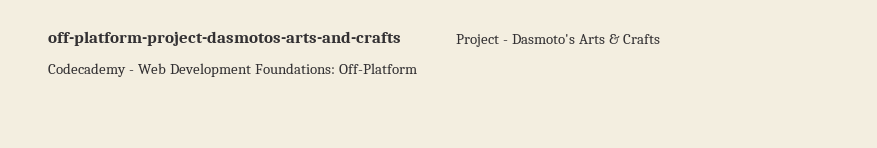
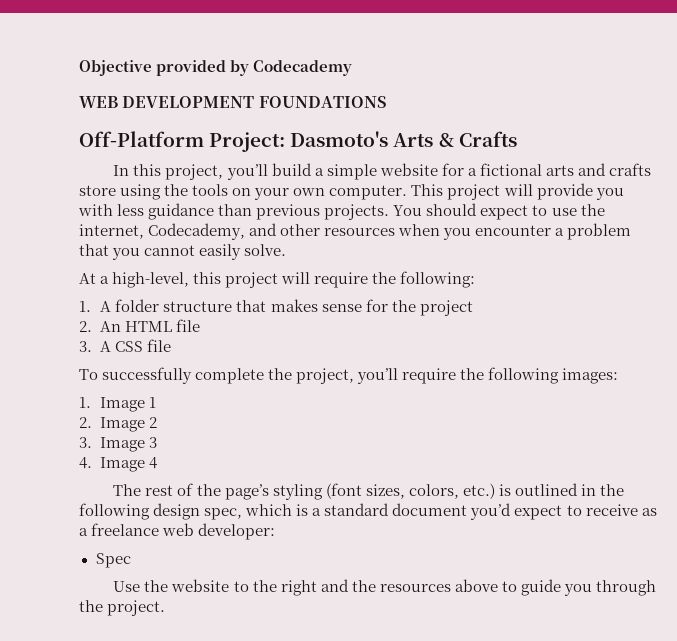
[48,31,401,46] [48,63,417,77] [456,34,660,47] off-platform-project-dasmotos-arts-and-crafts // Codecademy - Web Development Foundations: Off-Platform Project - Dasmoto's Arts & Crafts -> [79,60,353,76] [79,96,387,108] [79,131,517,152] [113,163,652,180] [79,183,624,200] [78,203,605,220] [79,223,632,240] [79,244,287,260] [79,271,476,288] [79,299,473,316] [79,319,201,332] [79,339,172,352] [79,367,619,384] [79,397,157,412] [79,417,158,432] [79,437,158,452] [79,457,158,472] [113,483,625,500] [79,503,657,520] [79,523,276,540] [95,553,131,568] [113,579,657,596] [79,600,166,616] Objective provided by Codecademy // WEB DEVELOPMENT FOUNDATIONS // Off-Platform Project: Dasmoto's Arts & Crafts // In this project, you’ll build a simple website for a fictional arts and crafts store using the tools on your own computer. This project will provide you with less guidance than previous projects. You should expect to use the internet, Codecademy, and other resources when you encounter a problem that you cannot easily solve. // At a high-level, this project will require the following: // 1. A folder structure that makes sense for the project // 2. An HTML file // 3. A CSS file // To successfully complete the project, you’ll require the following images: // 1. Image 1 // 2. Image 2 // 3. Image 3 // 4. Image 4 // The rest of the page’s styling (font sizes, colors, etc.) is outlined in the following design spec, which is a standard document you’d expect to receive as a freelance web developer: // Spec // Use the website to the right and the resources above to guide you through the project.

